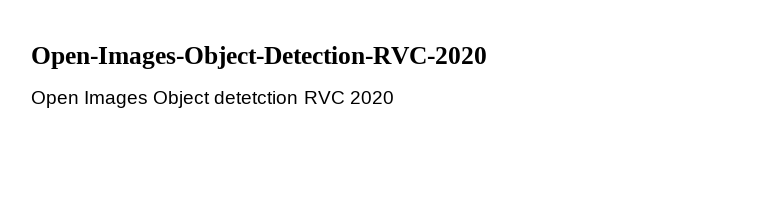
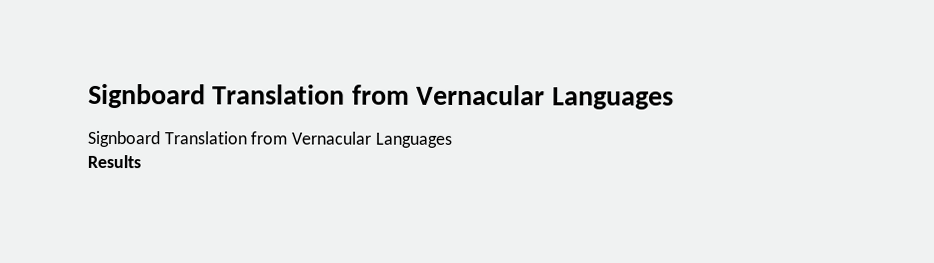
[31,46,487,69] [31,91,394,108] Open-Images-Object-Detection-RVC-2020 // Open Images Object detetction RVC 2020 -> [88,83,674,110] [87,130,452,148] [87,154,141,169] Signboard Translation from Vernacular Languages // Signboard Translation from Vernacular Languages // Results

